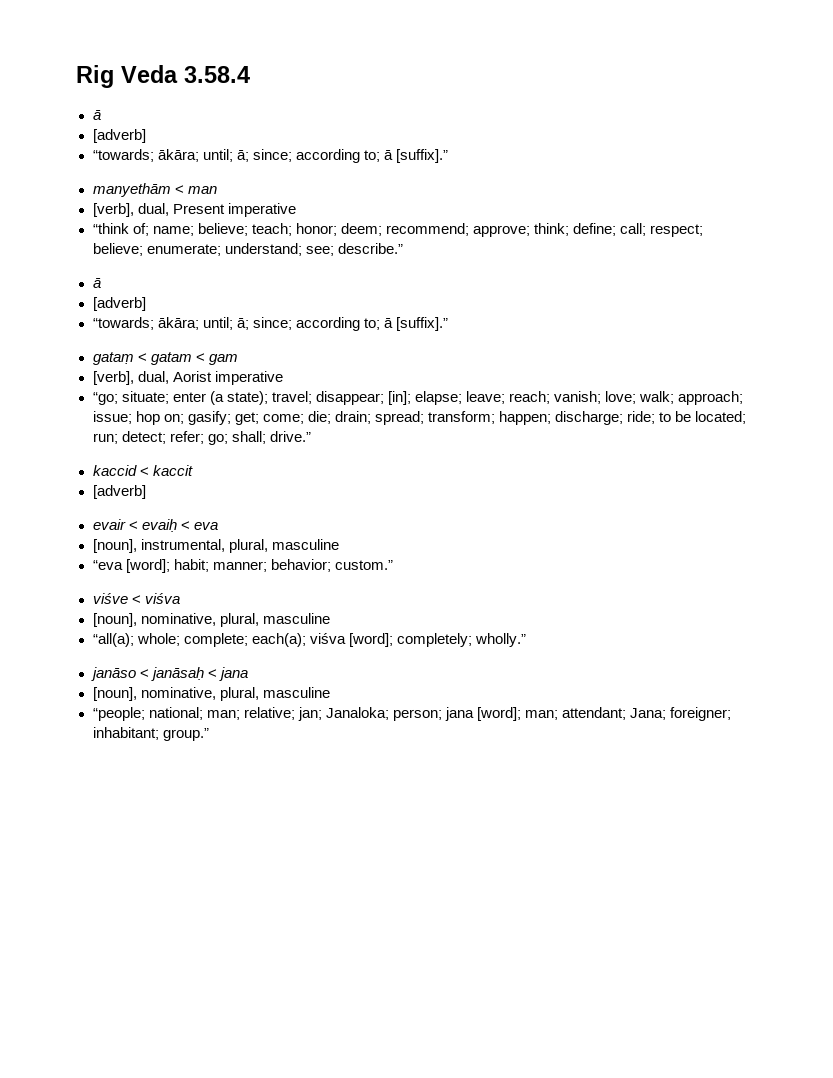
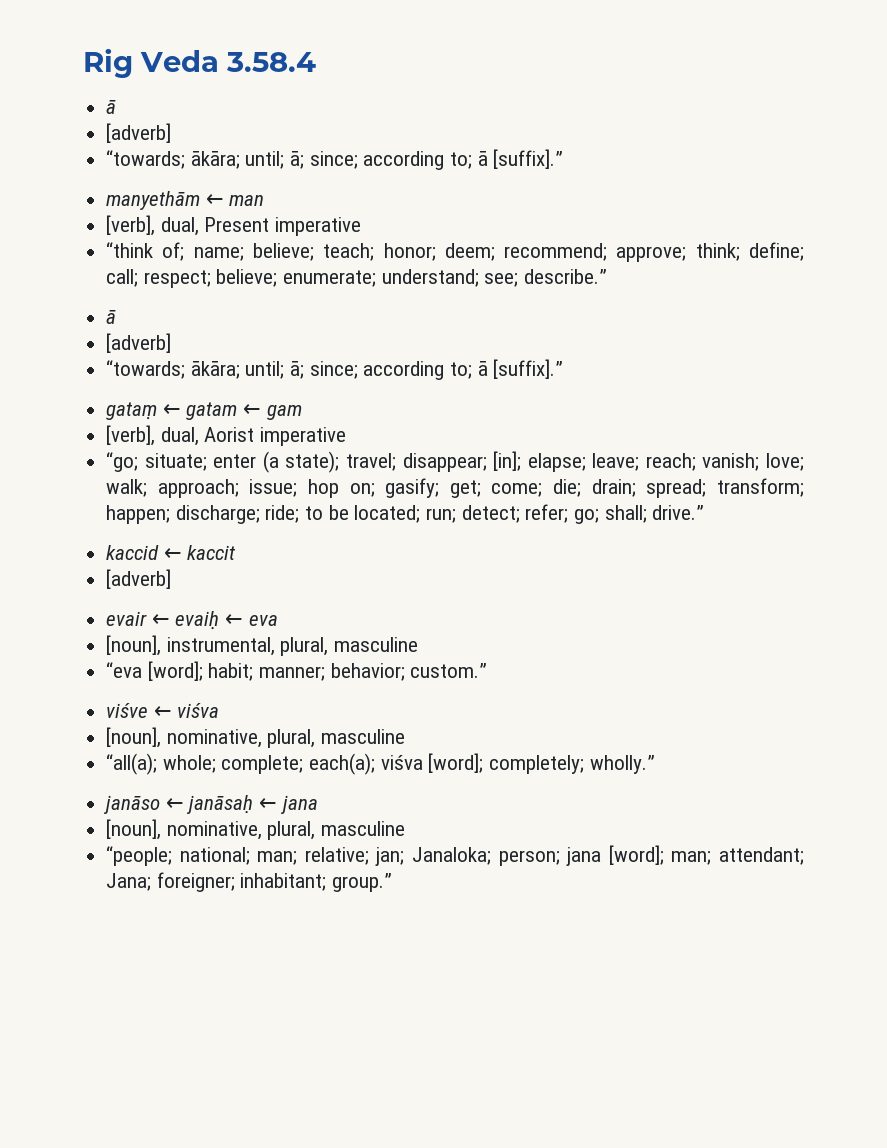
[174,185,184,194] < -> [205,194,224,206] ←
[137,352,205,365] < gatam < -> [162,402,262,420] ← gatam ←
[139,467,149,476] < -> [163,548,182,560] ←
[128,519,190,532] < evaiḥ < -> [151,611,244,630] ← evaiḥ ←
[131,595,141,604] < -> [153,706,172,718] ←
[139,667,217,681] < janāsaḥ < -> [165,795,278,814] ← janāsaḥ ←

